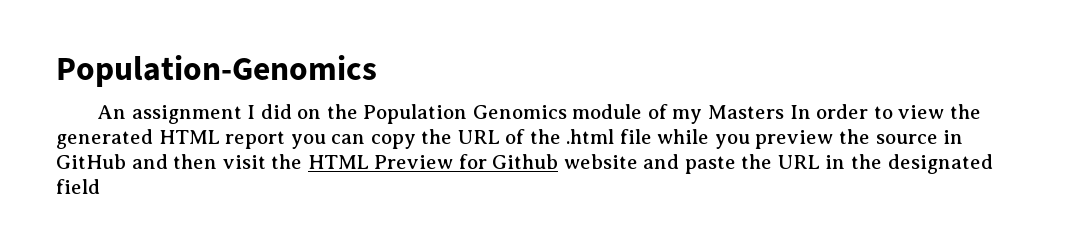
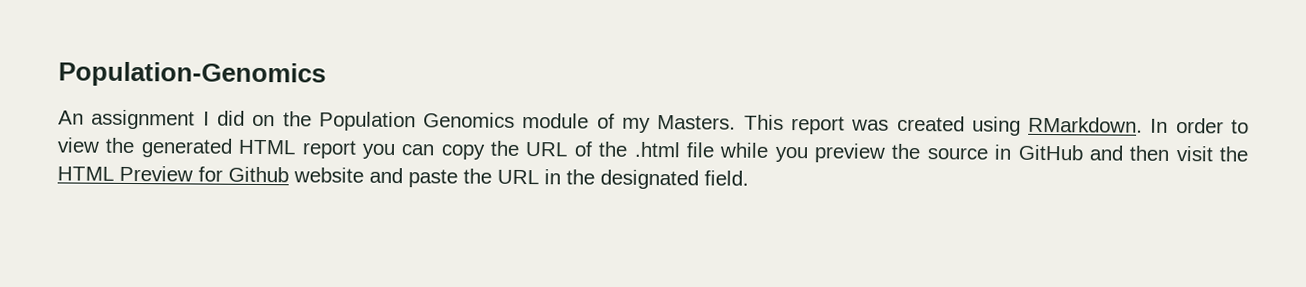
[708,105,785,119] Masters -> [657,114,1144,136] Masters. This report was created using RMarkdown.
[56,179,100,194] field -> [704,170,749,186] field.

